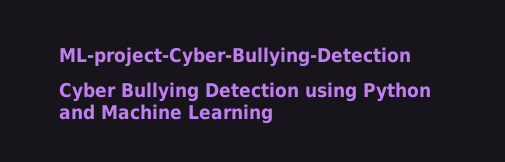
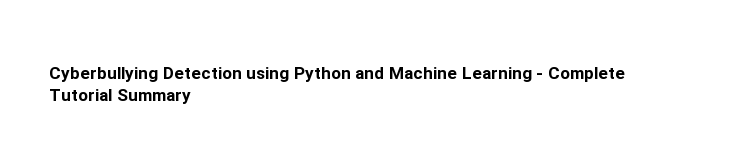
[59,47,411,67] [59,82,199,102] ML-project-Cyber-Bullying-Detection // Cyber Bullying -> [49,67,158,82] Cyberbullying
(273, 114) none -> [536,67,625,82] [49,89,191,104] - Complete Tutorial Summary

